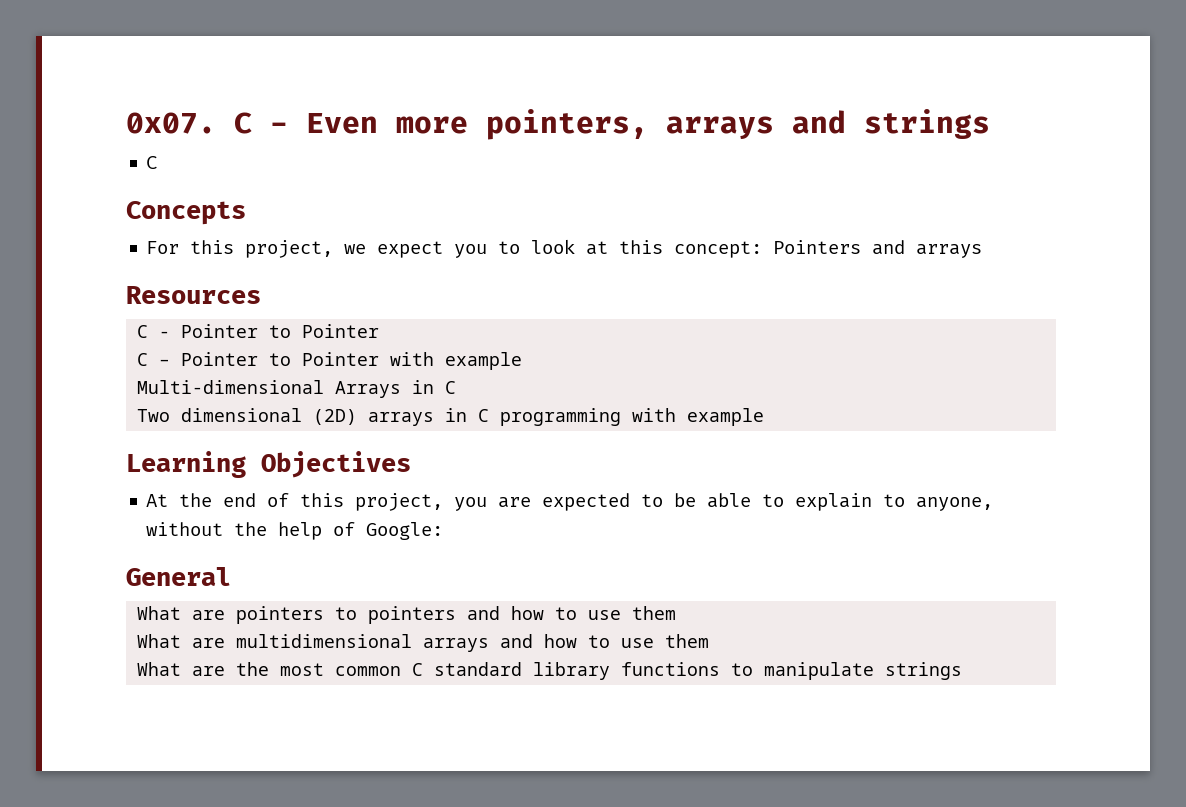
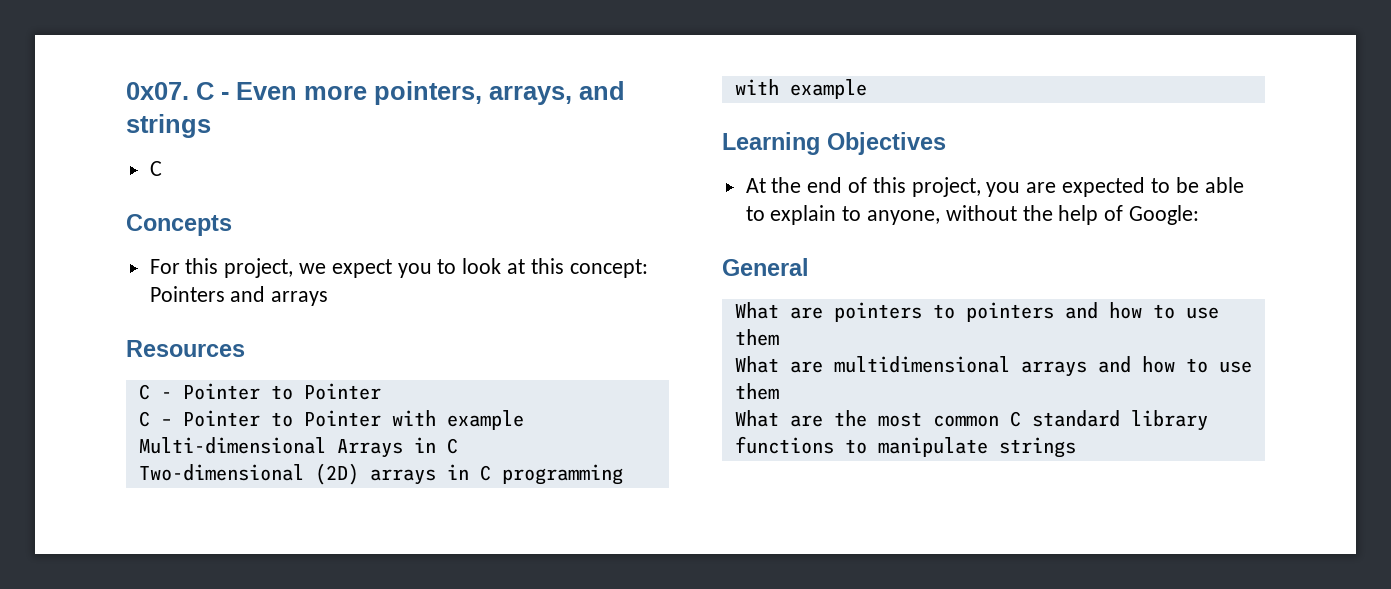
[666,116,774,139] arrays -> [489,86,572,105] arrays,
[137,408,303,422] Two dimensional -> [138,464,304,481] Two-dimensional

